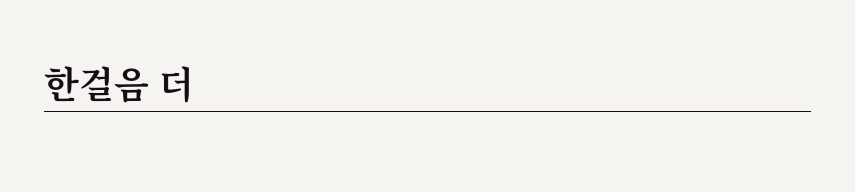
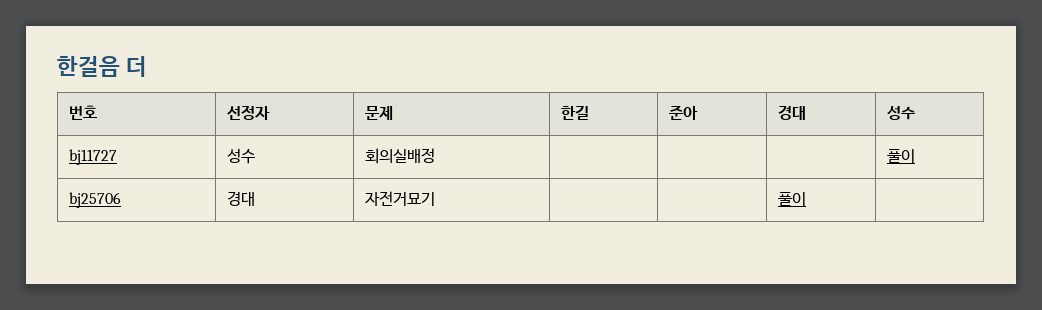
(194, 84) none -> [68,105,97,120] [226,105,270,120] [364,106,393,120] [560,105,589,120] [668,105,698,120] [777,105,806,120] [886,106,915,120] [68,149,117,165] [226,148,255,164] [364,148,435,164] [886,149,915,163] [68,192,121,208] [226,191,255,206] [364,191,435,206] [777,192,806,206] // 번호 | 선정자 | 문제 | 한길 | 준아 | 경대 | 성수 // bj11727 | 성수 | 회의실배정 | | | | 풀이 // bj25706 | 경대 | 자전거묘기 | | | 풀이 |

